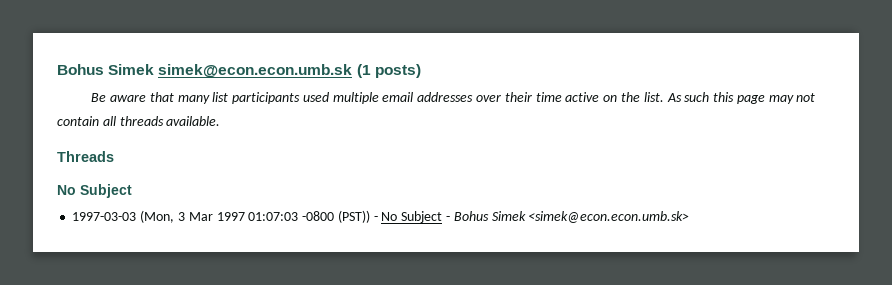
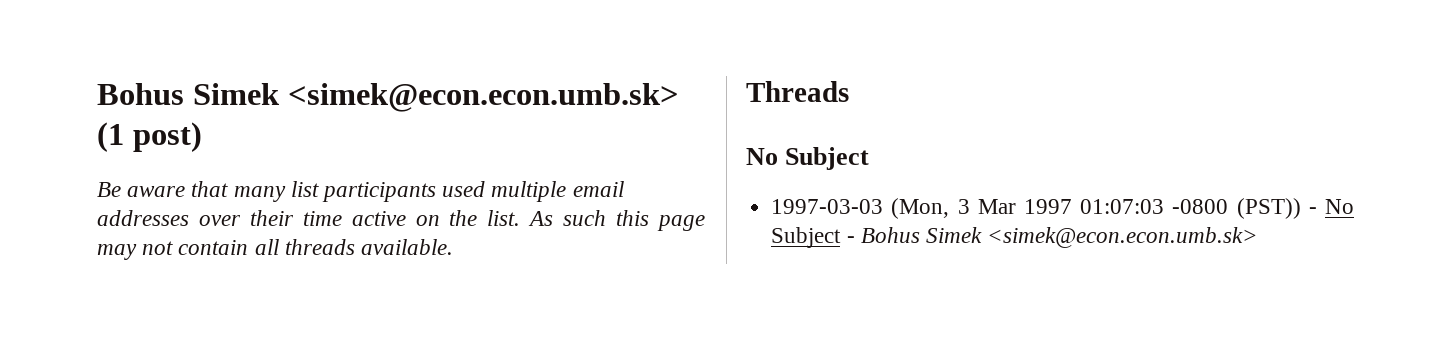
[57,64,421,78] Bohus Simek simek@econ.econ.umb.sk (1 posts) -> [97,83,679,112] [97,122,202,152] Bohus Simek <simek@econ.econ.umb.sk> (1 post)

